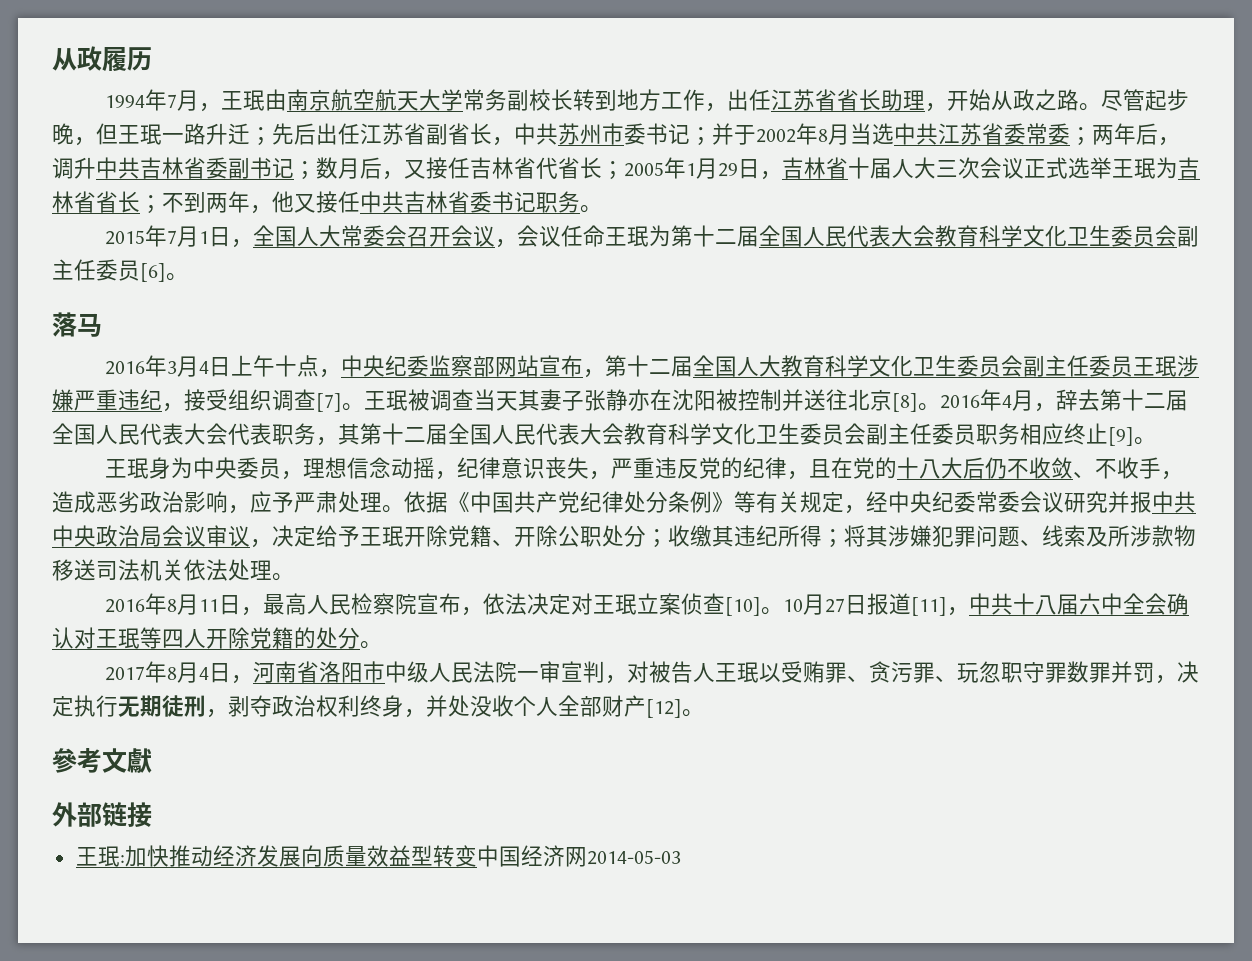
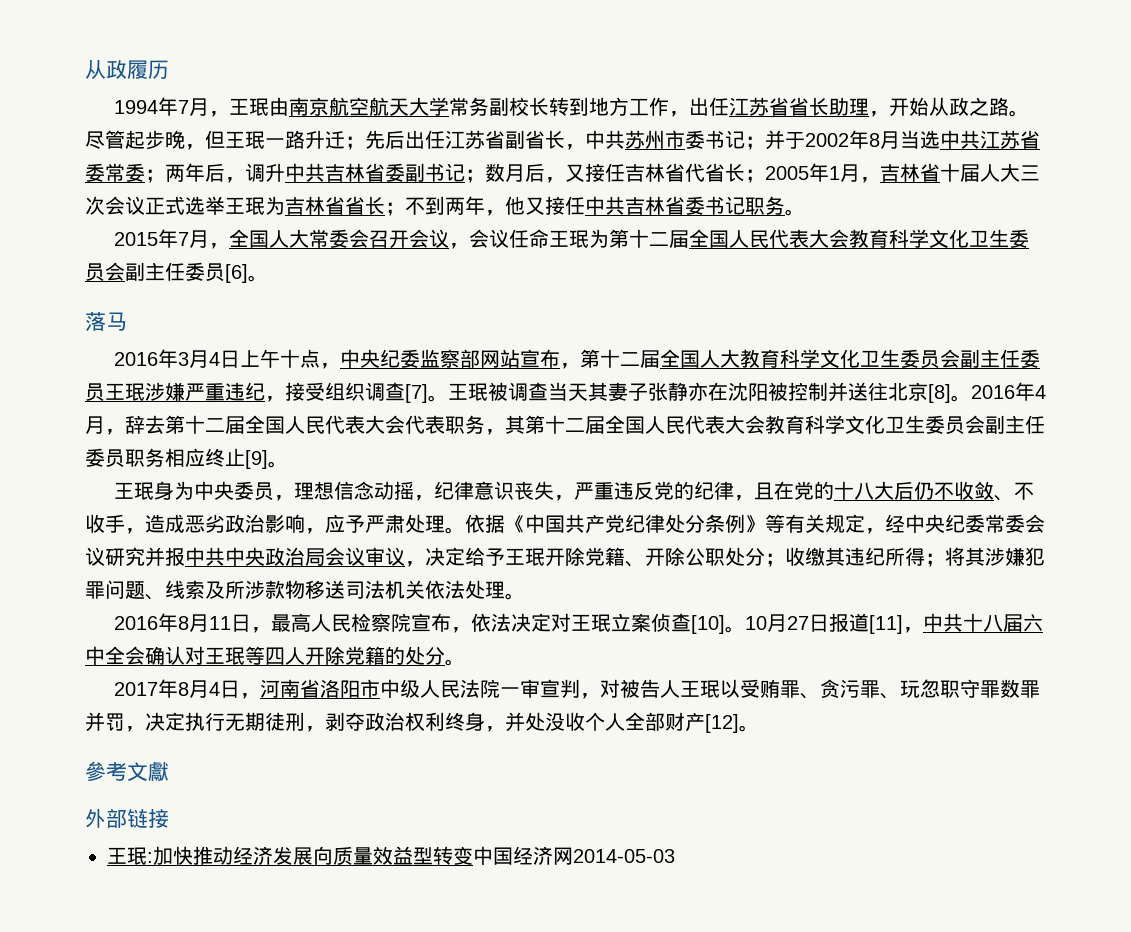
[718,159,760,179] 29日 -> (860, 173) none
[198,227,231,247] 1日 -> (210, 239) none

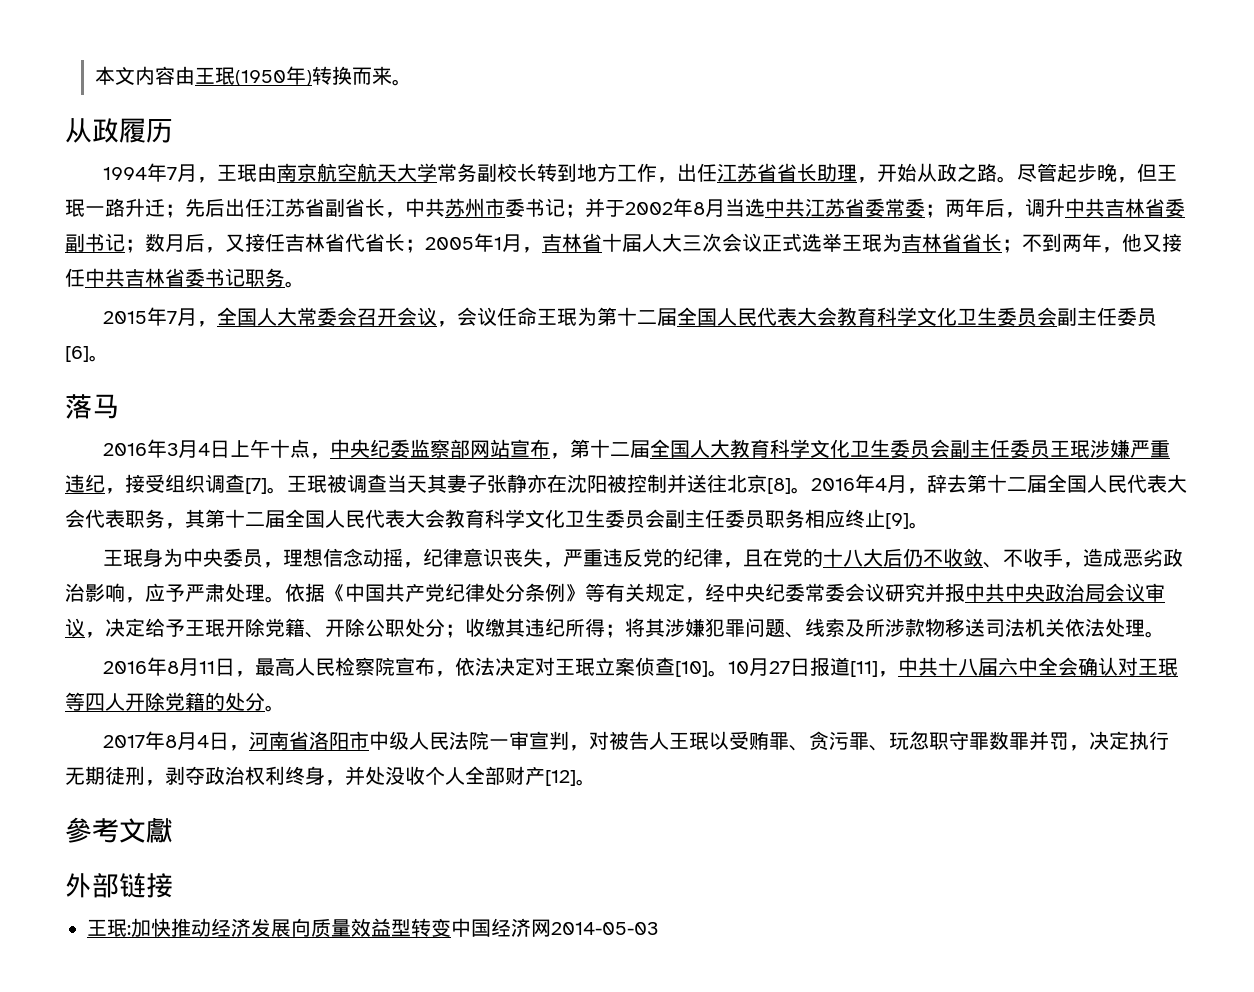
(85, 69) none -> [95,66,413,86] 本文内容由王珉(1950年)转换而来。 //

